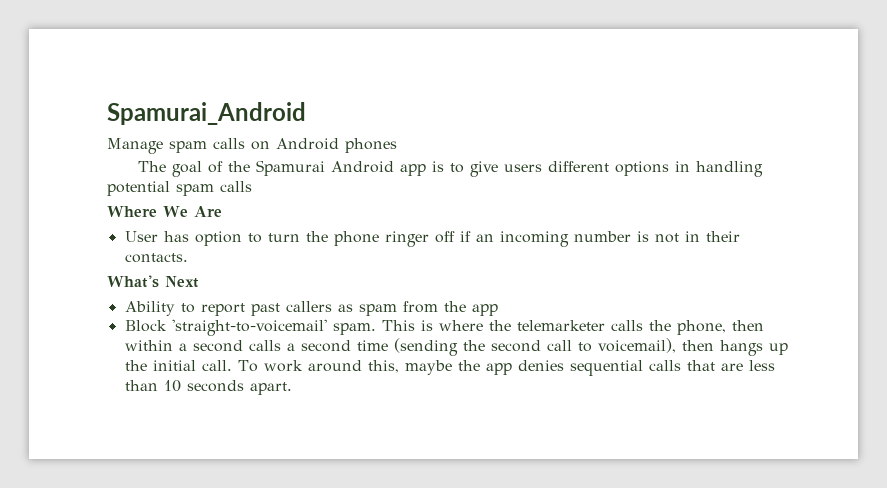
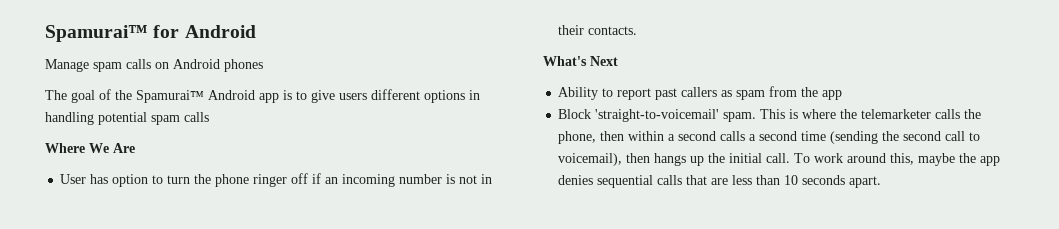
[107,102,306,125] Spamurai_Android -> [45,25,256,42] Spamurai™ for Android
[256,160,326,176] Spamurai -> [136,90,204,103] Spamurai™

